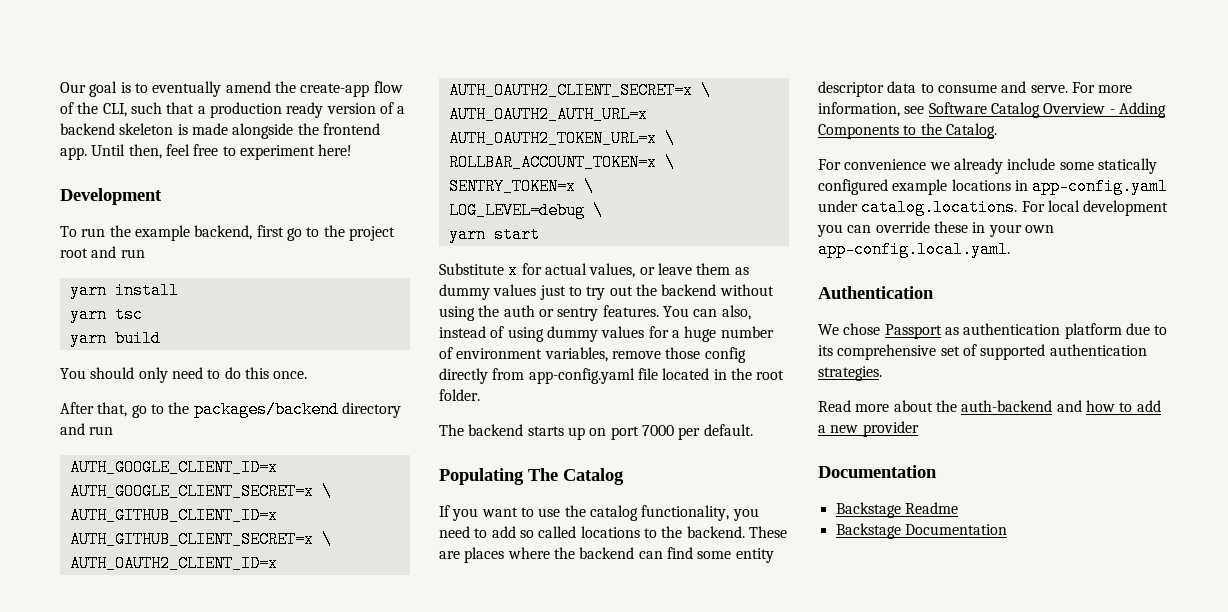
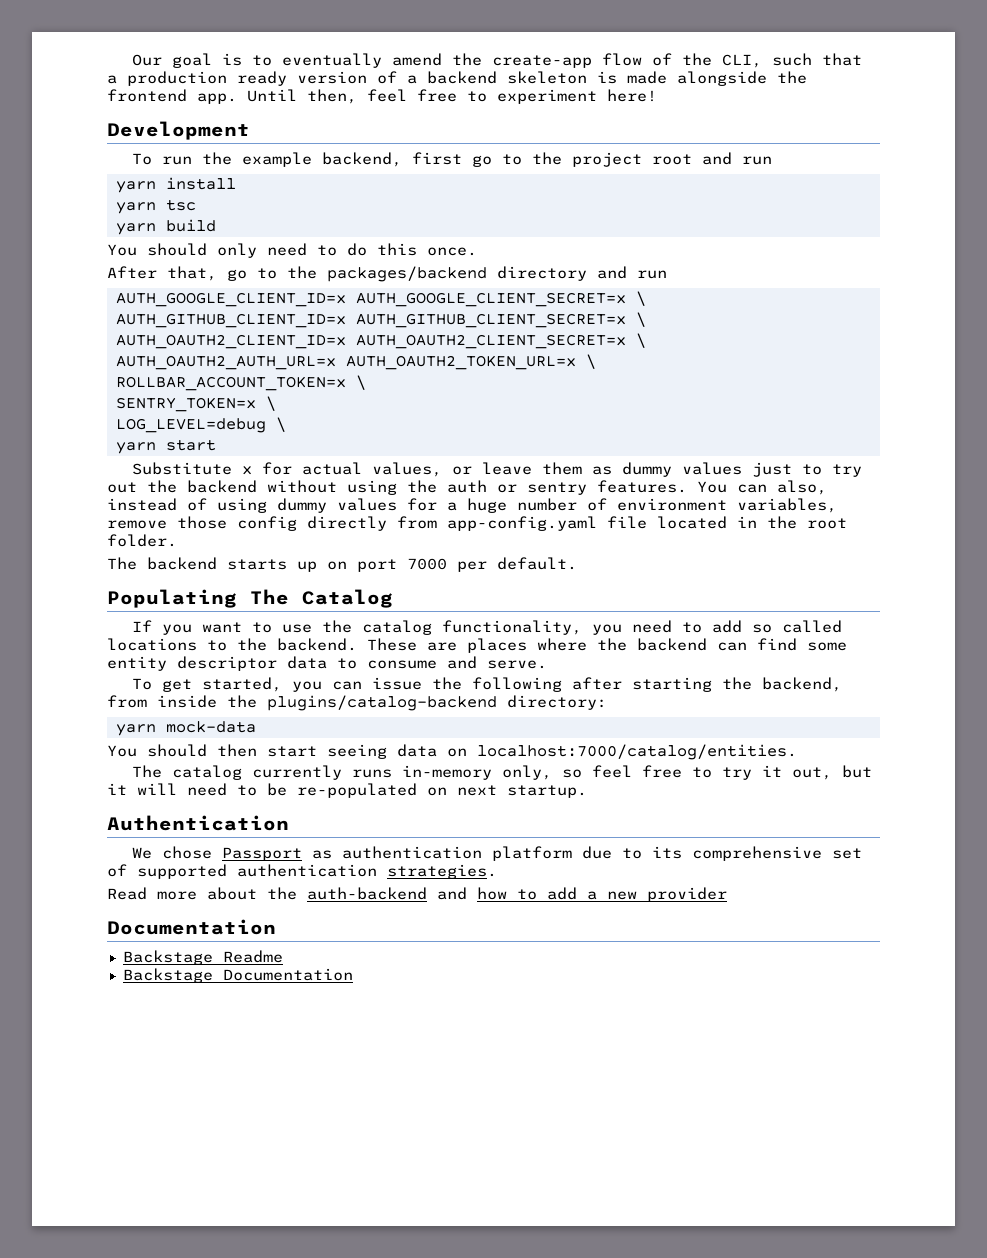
[1071,82,1133,93] [818,102,1166,118] [818,123,997,139] [818,158,1157,174] [818,178,1169,195] [818,199,1169,216] [817,221,1054,237] [818,241,1010,258] For more information, see Software Catalog Overview - Adding Components to the Catalog. // For convenience we already include some statically configured example locations in app-config.yaml under catalog.locations. For local development you can override these in your own app-config.local.yaml. -> [131,677,842,692] [107,695,607,711] [115,721,256,736] [107,744,797,760] [131,765,872,780] [107,783,587,798] // To get started, you can issue the following after starting the backend, from inside the plugins/catalog-backend directory: // yarn mock-data // You should then start seeing data on localhost:7000/catalog/entities. // The catalog currently runs in-memory only, so feel free to try it out, but it will need to be re-populated on next startup.

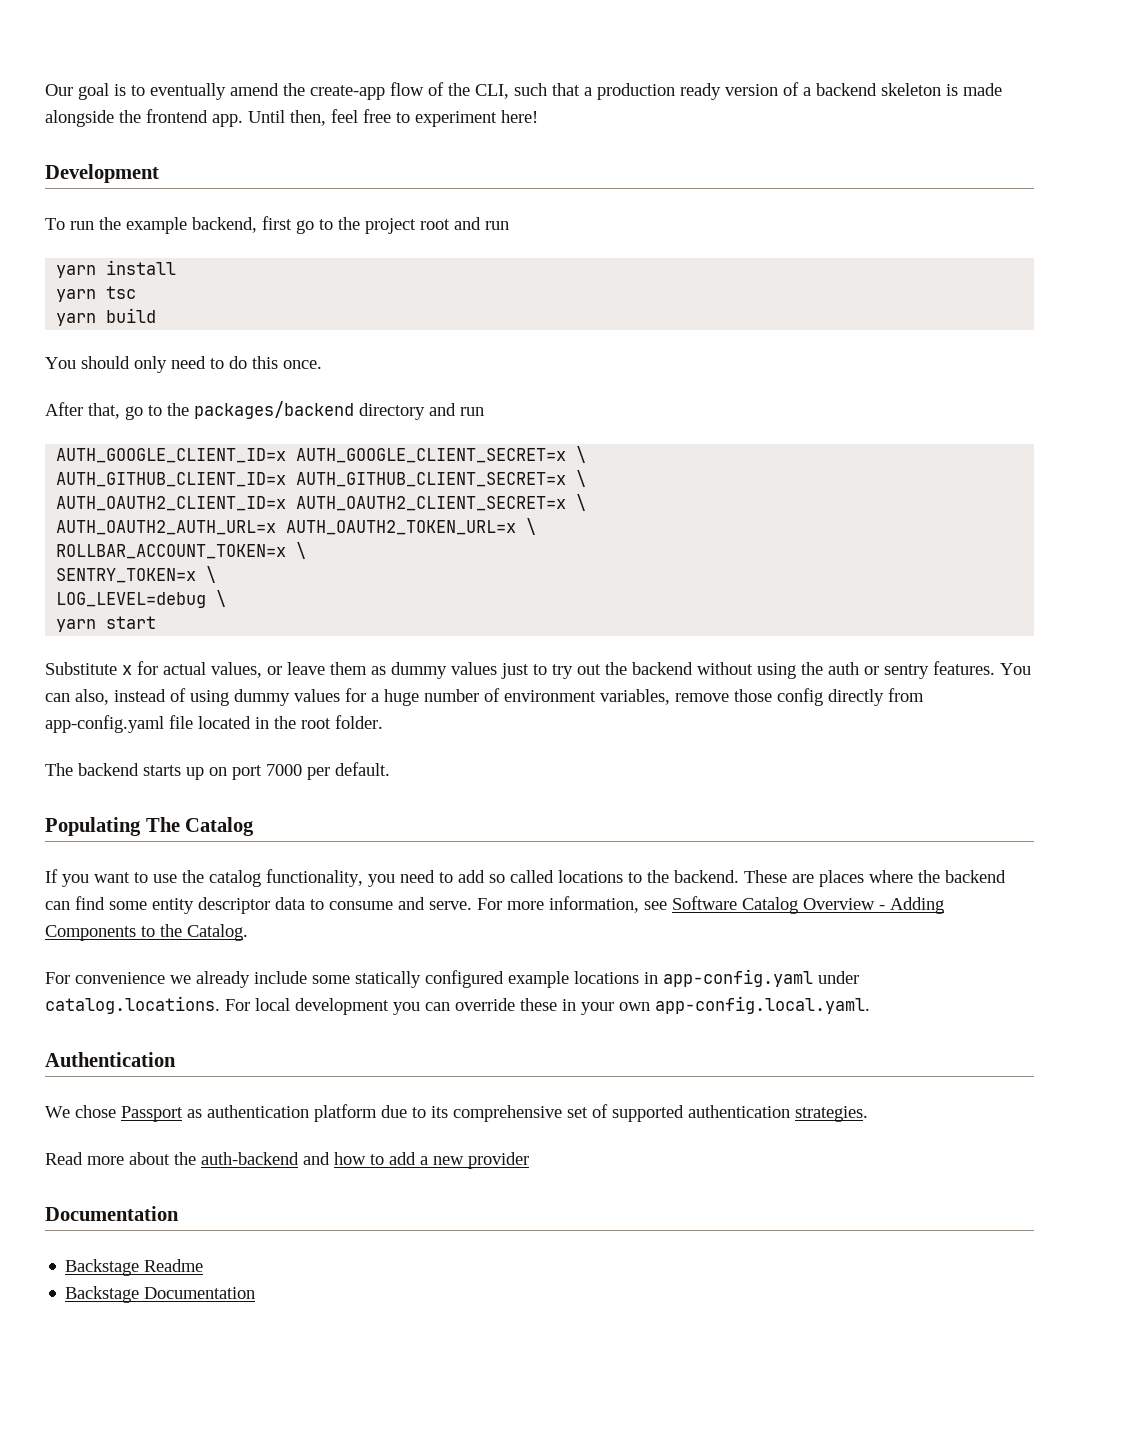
[131,677,842,692] [107,695,607,711] [115,721,256,736] [107,744,797,760] [131,765,872,780] [107,783,587,798] // To get started, you can issue the following after starting the backend, from inside the plugins/catalog-backend directory: // yarn mock-data // You should then start seeing data on localhost:7000/catalog/entities. // The catalog currently runs in-memory only, so feel free to try it out, but it will need to be re-populated on next startup. -> [477,896,944,914] [45,924,248,941] [45,969,859,988] [45,996,870,1015] For more information, see Software Catalog Overview - Adding Components to the Catalog. // For convenience we already include some statically configured example locations in app-config.yaml under catalog.locations. For local development you can override these in your own app-config.local.yaml.

